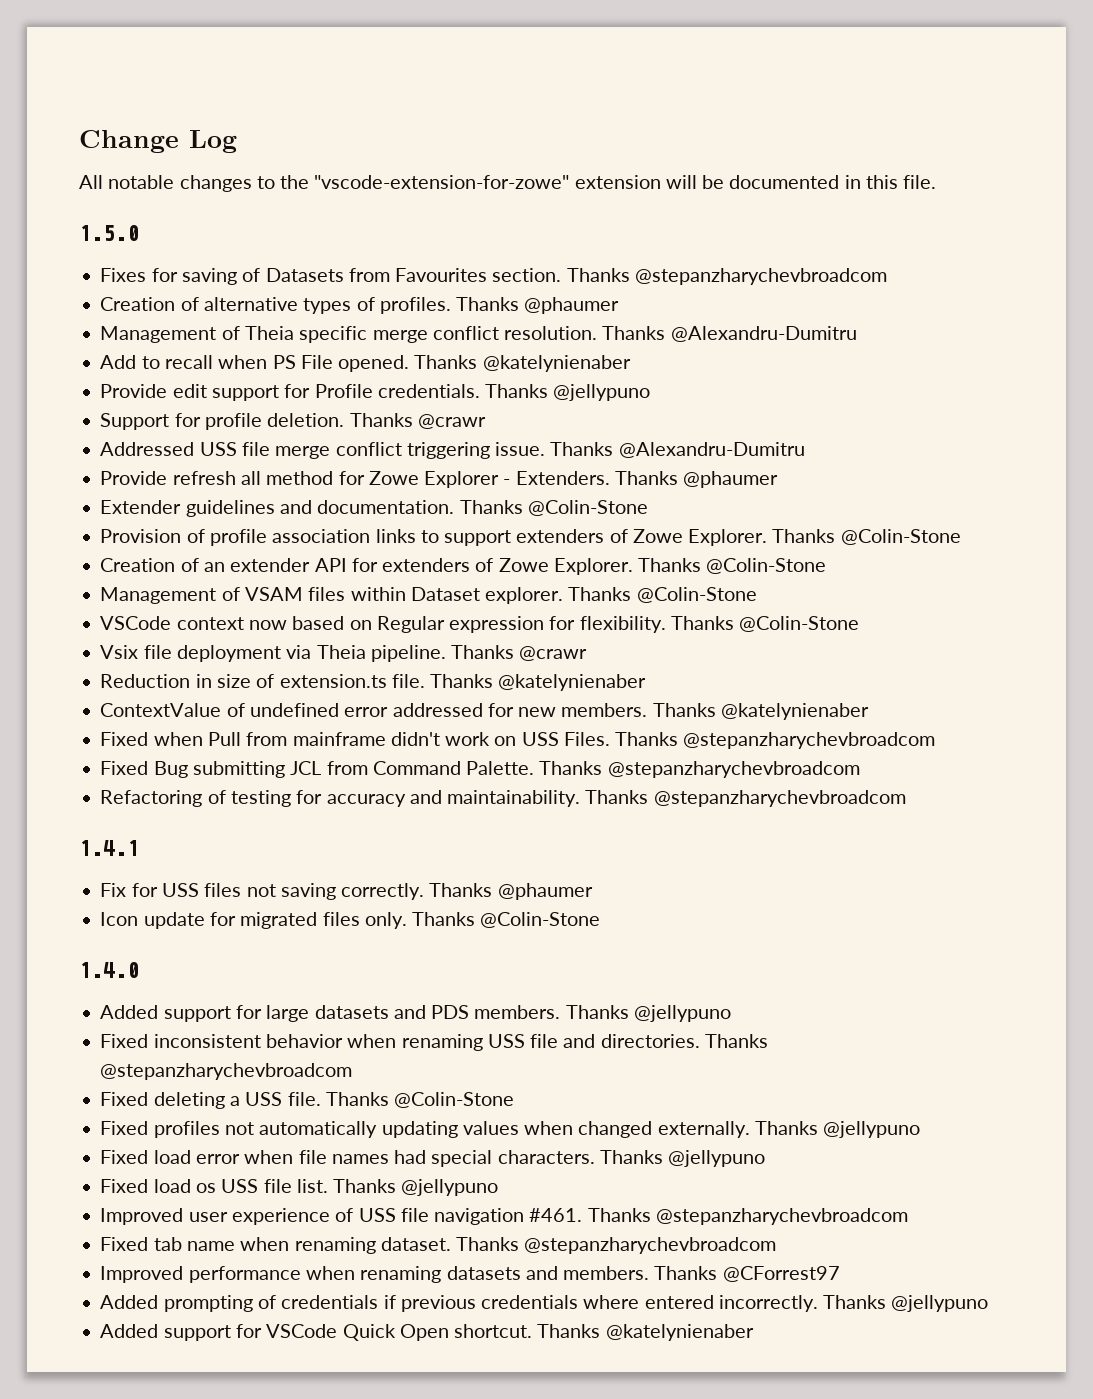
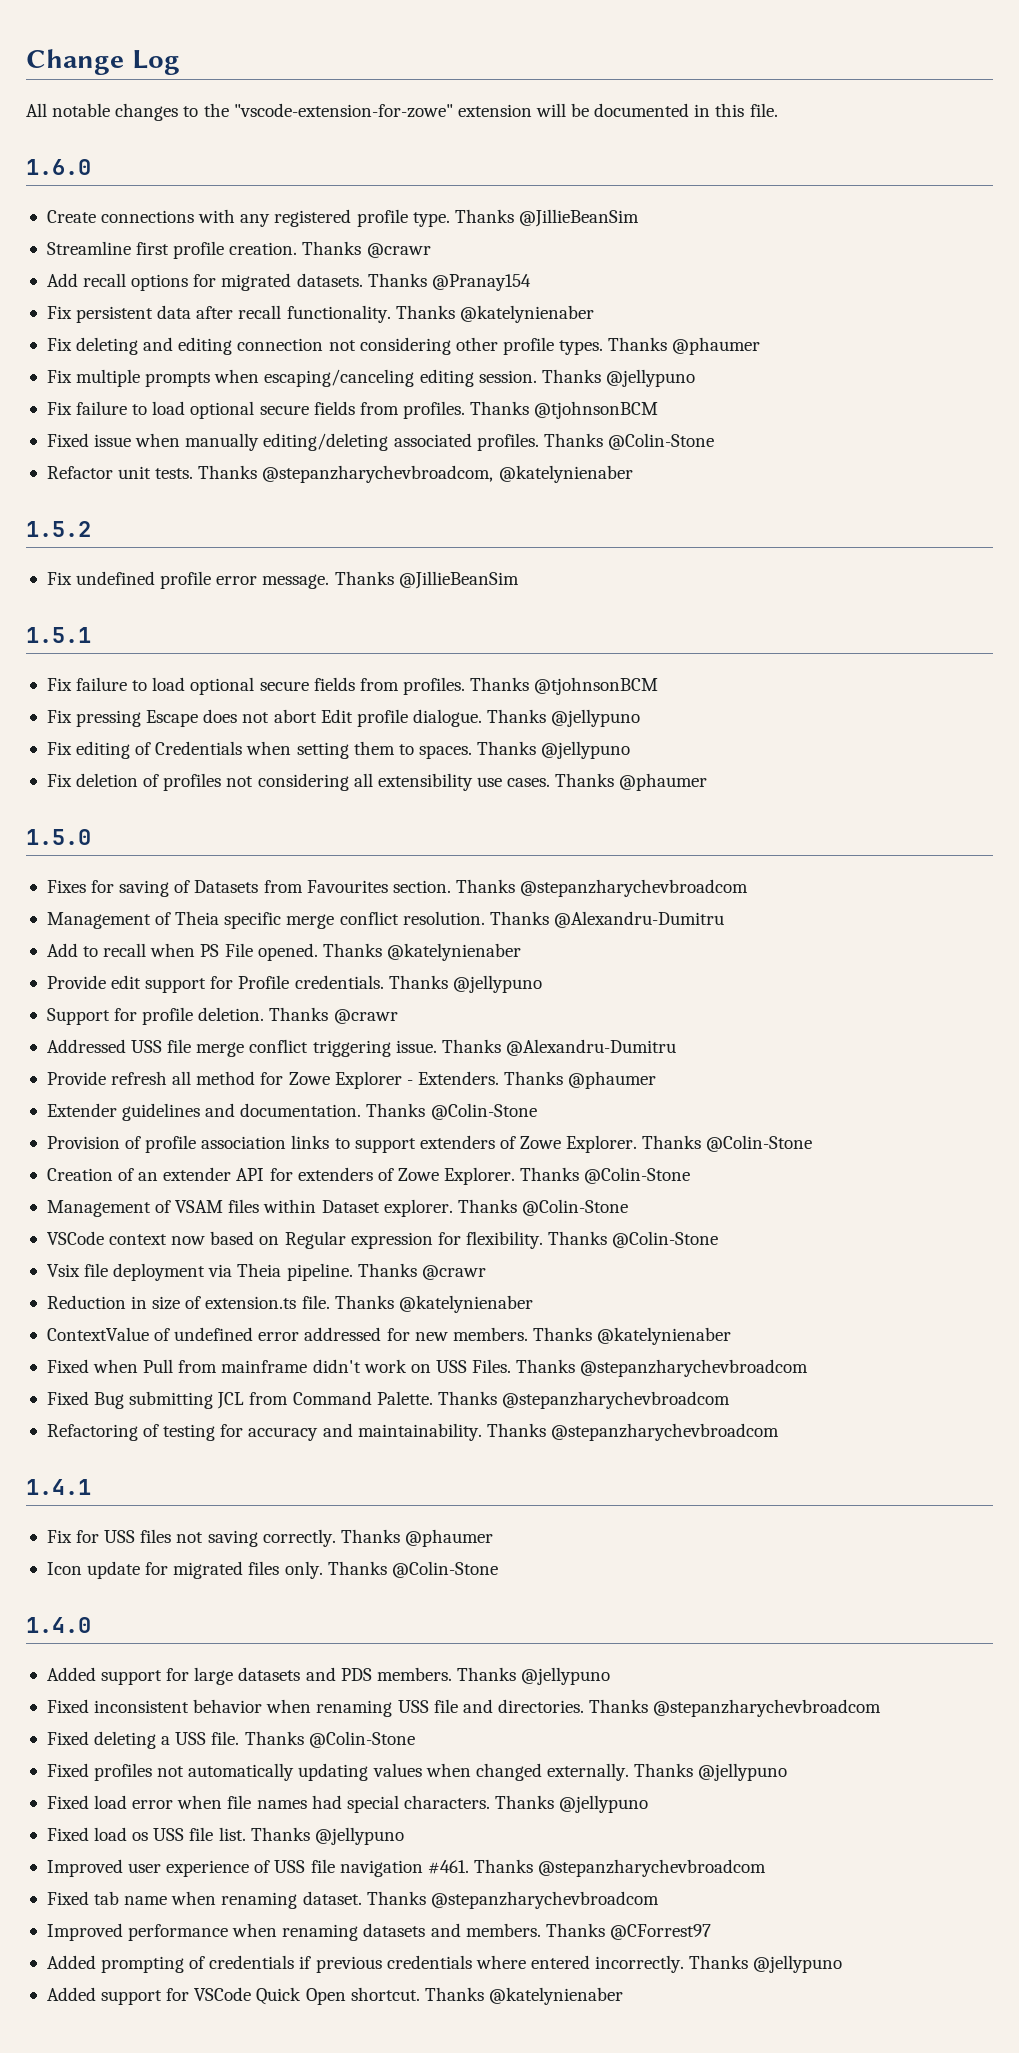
(937, 182) none -> [26,159,91,175] [46,209,639,227] [46,241,431,259] [46,273,531,291] [46,305,594,323] [46,337,761,355] [46,369,695,387] [46,401,659,419] [46,433,714,451] [46,465,633,483] [26,521,91,537] [46,571,519,589] [26,627,91,643] [46,677,659,695] [46,709,641,727] [46,741,631,759] [46,773,708,791] // 1.6.0 // Create connections with any registered profile type. Thanks @JillieBeanSim // Streamline first profile creation. Thanks @crawr // Add recall options for migrated datasets. Thanks @Pranay154 // Fix persistent data after recall functionality. Thanks @katelynienaber // Fix deleting and editing connection not considering other profile types. Thanks @phaumer // Fix multiple prompts when escaping/canceling editing session. Thanks @jellypuno // Fix failure to load optional secure fields from profiles. Thanks @tjohnsonBCM // Fixed issue when manually editing/deleting associated profiles. Thanks @Colin-Stone // Refactor unit tests. Thanks @stepanzharychevbroadcom, @katelynienaber // 1.5.2 // Fix undefined profile error message. Thanks @JillieBeanSim // 1.5.1 // Fix failure to load optional secure fields from profiles. Thanks @tjohnsonBCM // Fix pressing Escape does not abort Edit profile dialogue. Thanks @jellypuno // Fix editing of Credentials when setting them to spaces. Thanks @jellypuno // Fix deletion of profiles not considering all extensibility use cases. Thanks @phaumer
[100,297,620,314] // Creation of alternative types of profiles. Thanks @phaumer -> (749, 888) none

